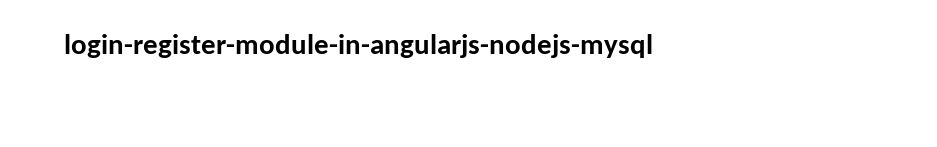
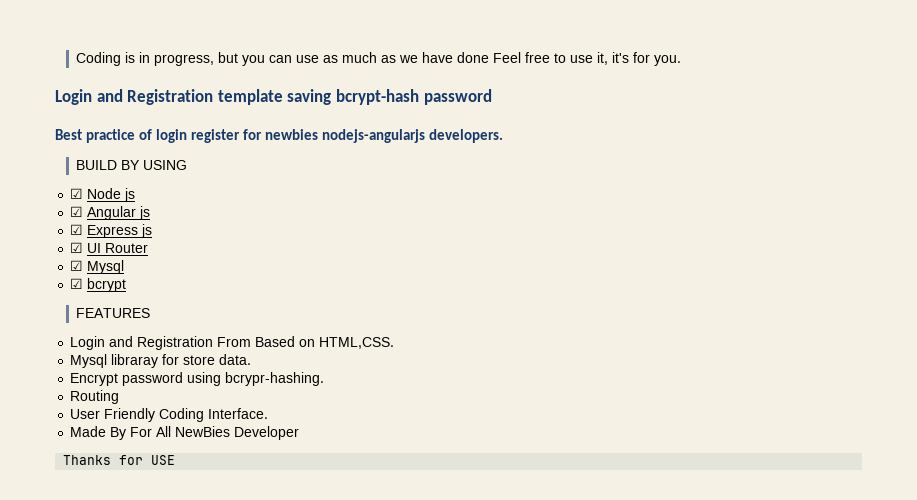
[64,34,653,58] login-register-module-in-angularjs-nodejs-mysql -> [76,52,682,66] [55,89,492,105] [55,129,504,143] [76,160,188,170] [70,188,136,202] [70,206,151,220] [70,224,153,238] [70,242,149,253] [70,260,125,274] [70,278,127,292] [76,308,151,318] [70,336,395,350] [70,354,252,368] [70,372,325,386] [70,390,120,404] [70,408,269,422] [70,426,300,440] [63,455,176,465] Coding is in progress, but you can use as much as we have done Feel free to use it, it's for you. // Login and Registration template saving bcrypt-hash password // Best practice of login register for newbies nodejs-angularjs developers. // BUILD BY USING // ☑ Node js // ☑ Angular js // ☑ Express js // ☑ UI Router // ☑ Mysql // ☑ bcrypt // FEATURES // Login and Registration From Based on HTML,CSS. // Mysql libraray for store data. // Encrypt password using bcrypr-hashing. // Routing // User Friendly Coding Interface. // Made By For All NewBies Developer // Thanks for USE

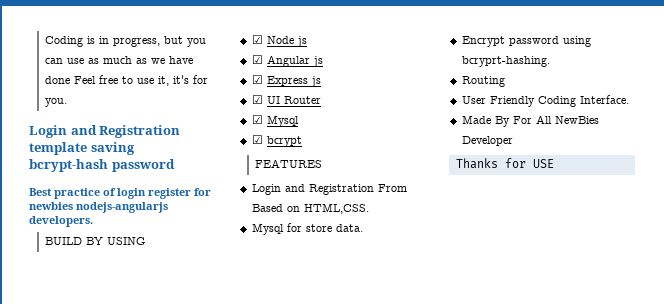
[111,354,159,368] libraray -> (284, 229) none
[225,372,325,386] bcrypr-hashing. -> [461,56,550,67] bcryprt-hashing.

